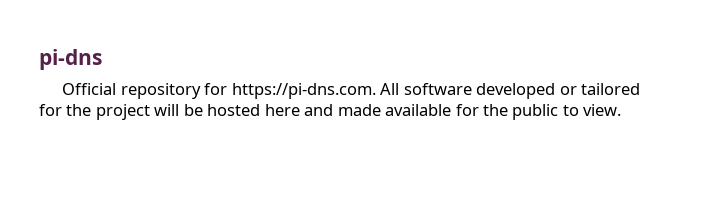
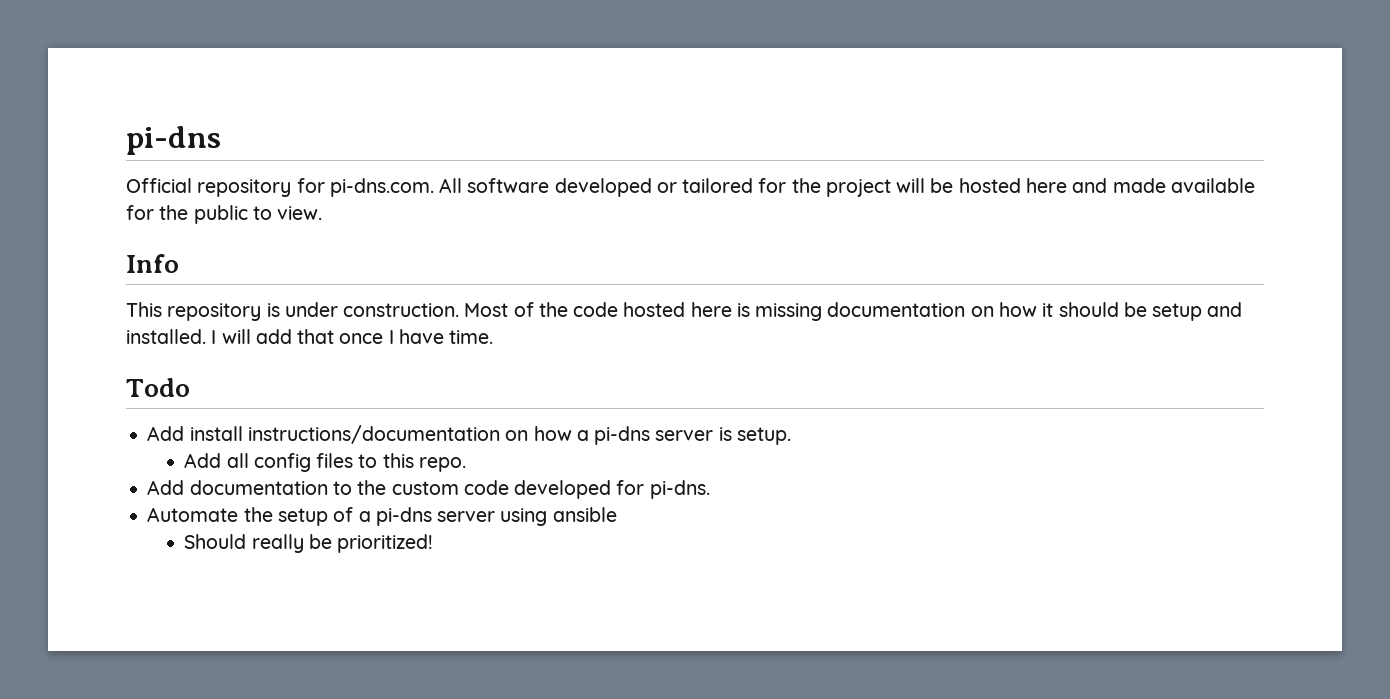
[231,83,376,99] https://pi-dns.com. -> [329,178,434,197] pi-dns.com.
(622, 110) none -> [126,254,179,273] [126,302,1243,321] [126,329,494,344] [126,378,190,397] [147,425,791,445] [184,453,466,472] [147,480,710,499] [147,507,617,526] [184,534,434,553] // Info // This repository is under construction. Most of the code hosted here is missing documentation on how it should be setup and installed. I will add that once I have time. // Todo // Add install instructions/documentation on how a pi-dns server is setup. // Add all config files to this repo. // Add documentation to the custom code developed for pi-dns. // Automate the setup of a pi-dns server using ansible // Should really be prioritized!

